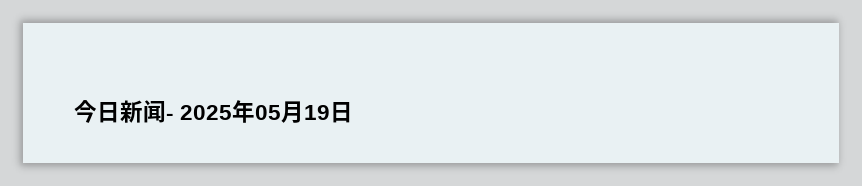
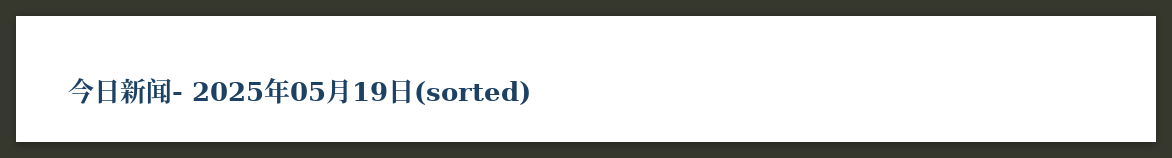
(354, 112) none -> [414,81,531,105] (sorted)

